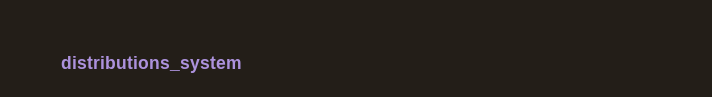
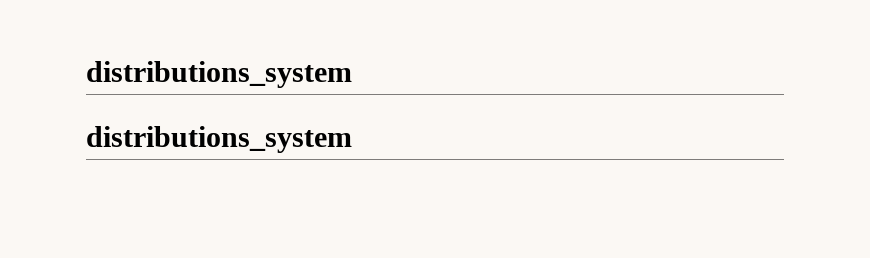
[61,56,242,73] distributions_system -> [86,61,352,88] [86,126,352,153] distributions_system // distributions_system

